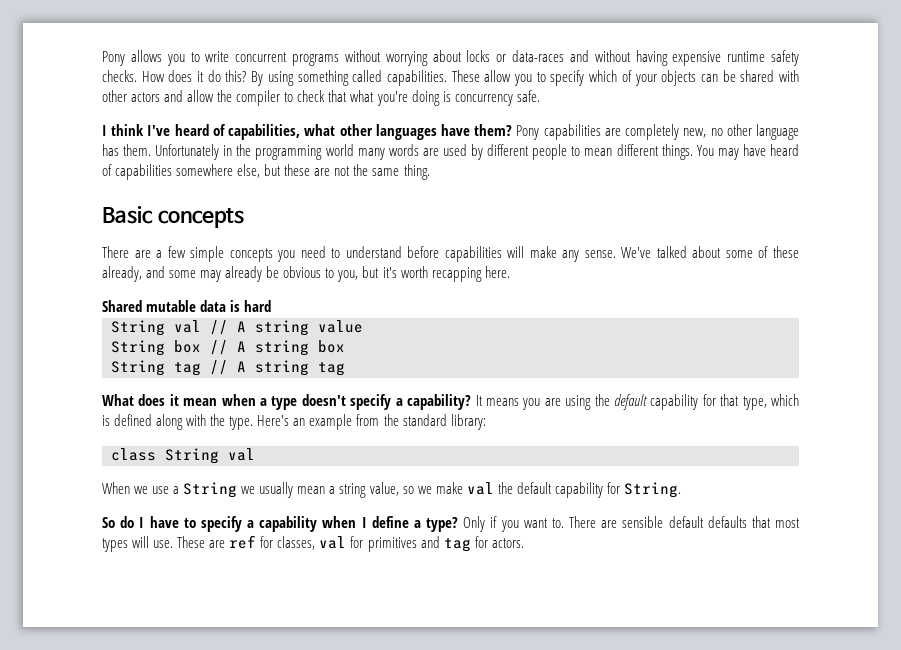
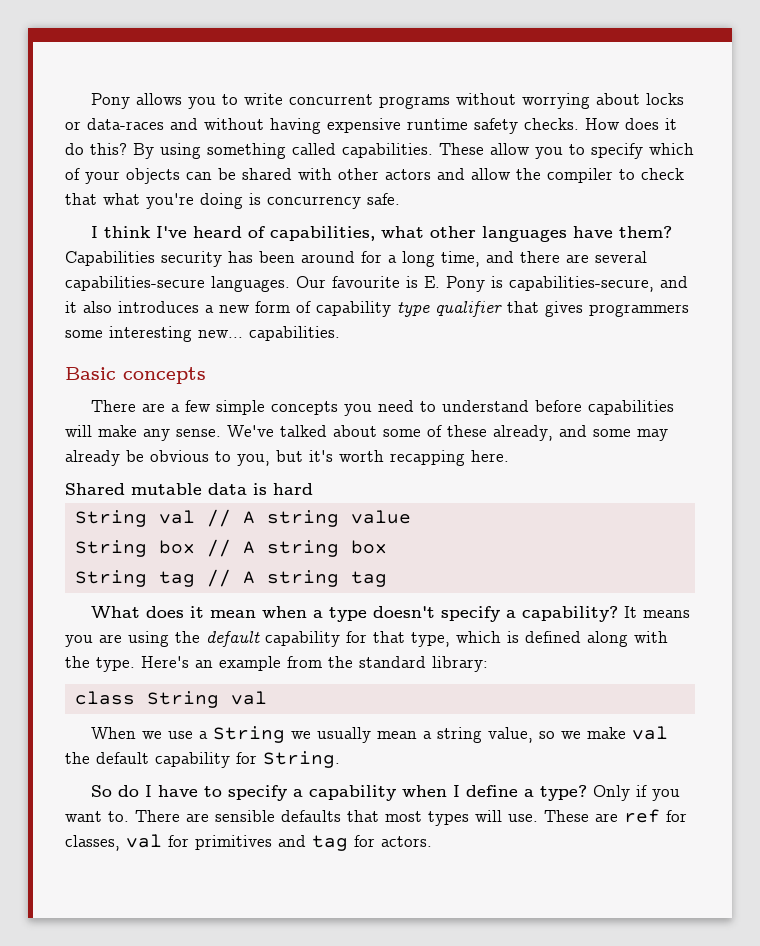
[516,124,799,140] [102,144,799,160] [102,164,430,180] Pony capabilities are completely new, no other language has them. Unfortunately in the programming world many words are used by different people to mean different things. You may have heard of capabilities somewhere else, but these are not the same thing. -> [65,251,647,267] [65,276,688,292] [65,301,689,317] [65,326,340,342] Capabilities security has been around for a long time, and there are several capabilities-secure languages. Our favourite is E. Pony is capabilities-secure, and it also introduces a new form of capability type qualifier that gives programmers some interesting new... capabilities.
[668,516,704,528] default -> (275, 816) none

